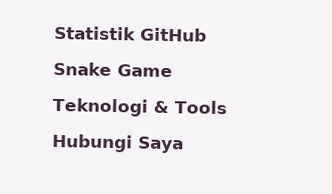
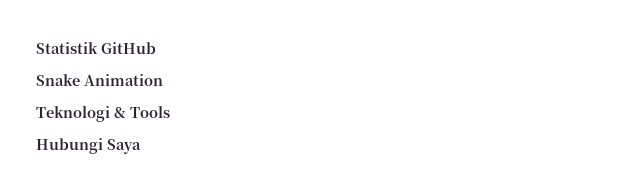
[117,64,173,78] Game -> [84,74,163,86] Animation

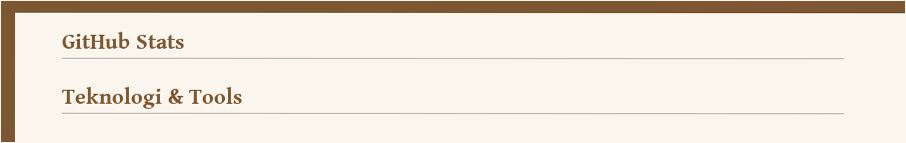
[36,42,98,54] Statistik -> (62, 40) none
[36,74,163,86] // Snake Animation -> [136,34,185,49] Stats
[36,138,141,154] // Hubungi Saya -> (242, 95) none

